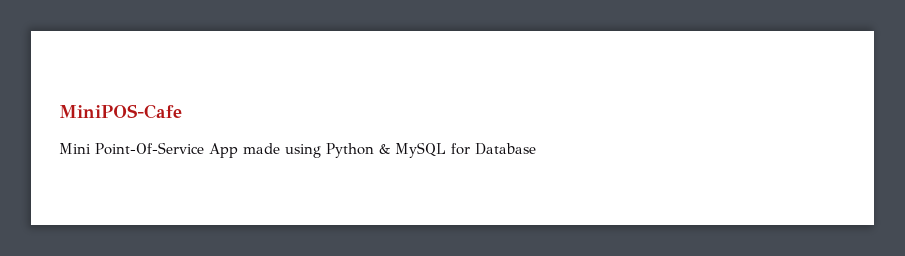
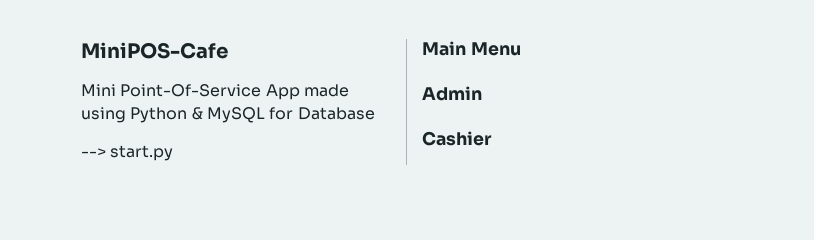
(536, 149) none -> [81,145,174,161] [422,41,521,56] [422,86,482,101] [422,131,492,146] // --> start.py // Main Menu // Admin // Cashier

